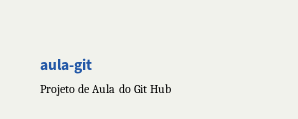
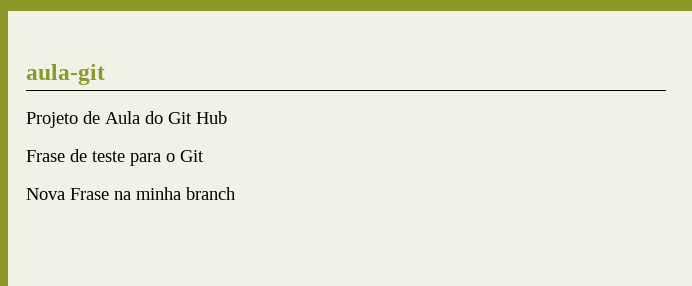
(172, 88) none -> [26,149,204,166] [26,187,235,200] // Frase de teste para o Git // Nova Frase na minha branch

